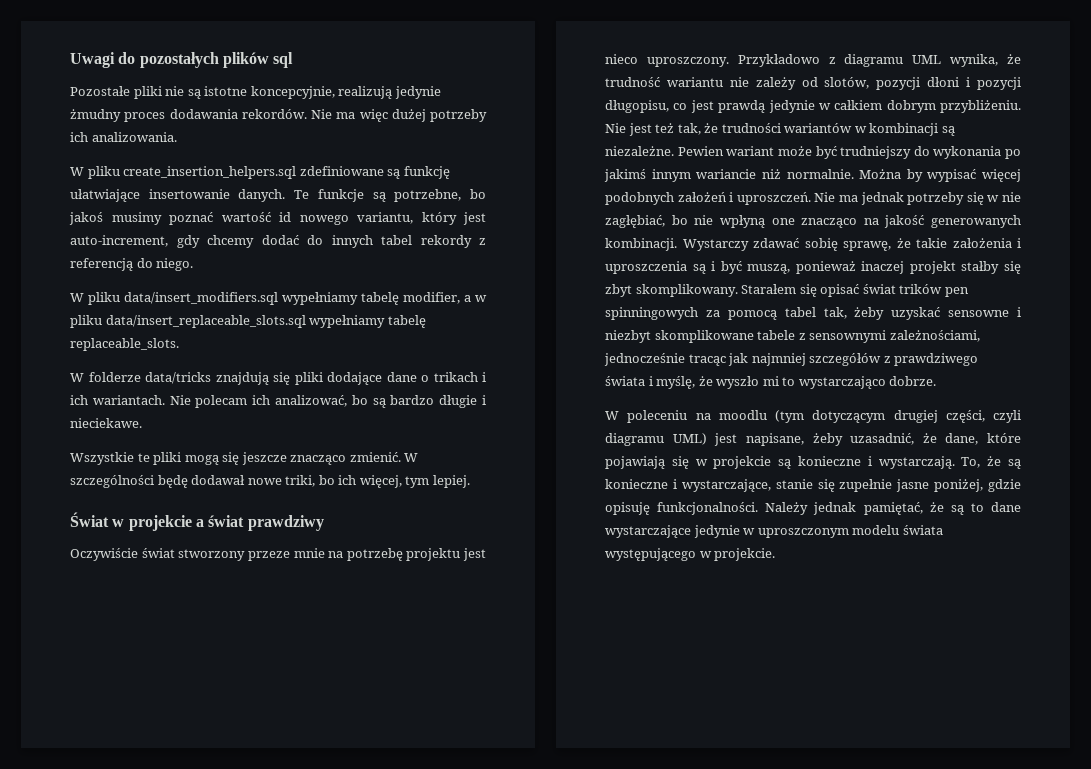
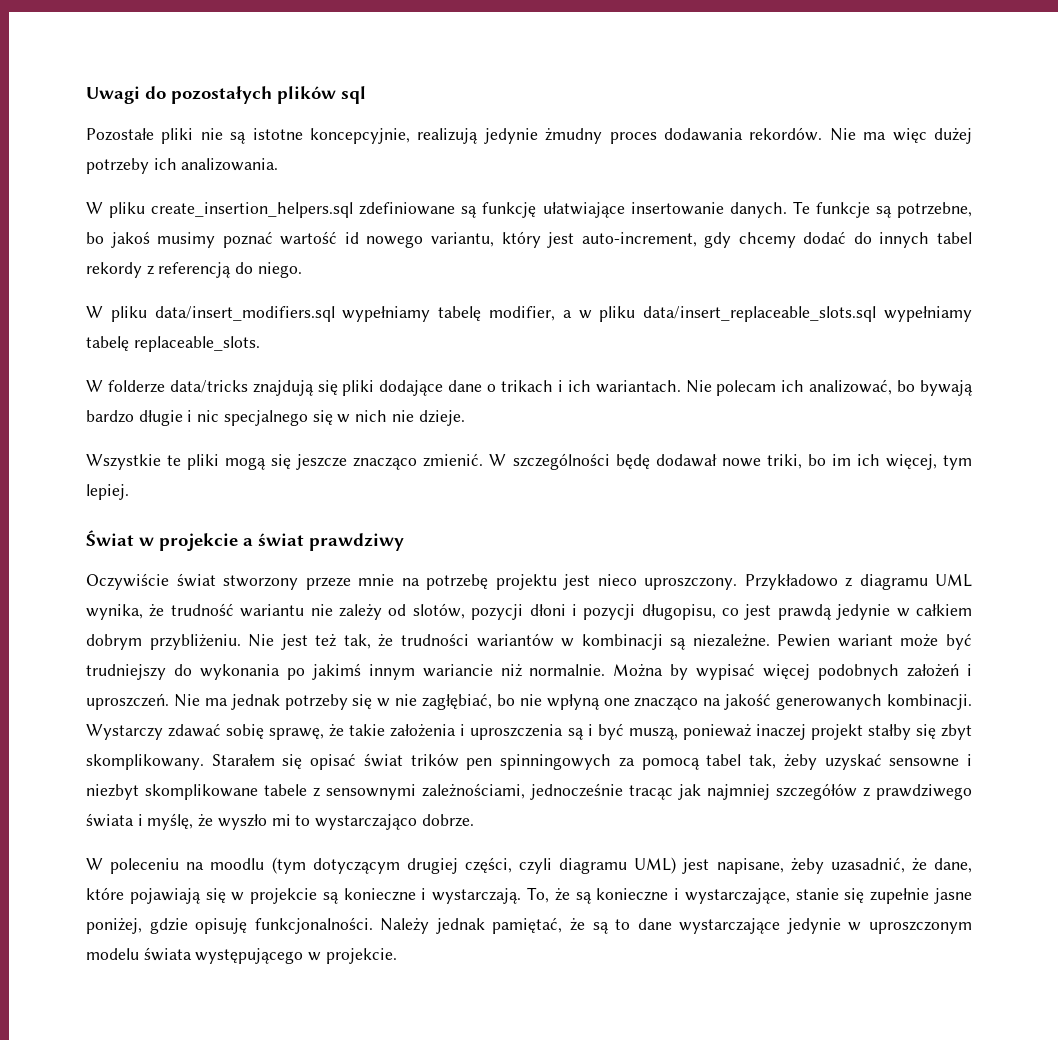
[372,398,386,408] są -> [920,380,974,396] bywają
[70,418,142,428] nieciekawe. -> [197,410,465,426] nic specjalnego się w nich nie dzieje.
(335, 480) none -> [831,454,851,466] im

